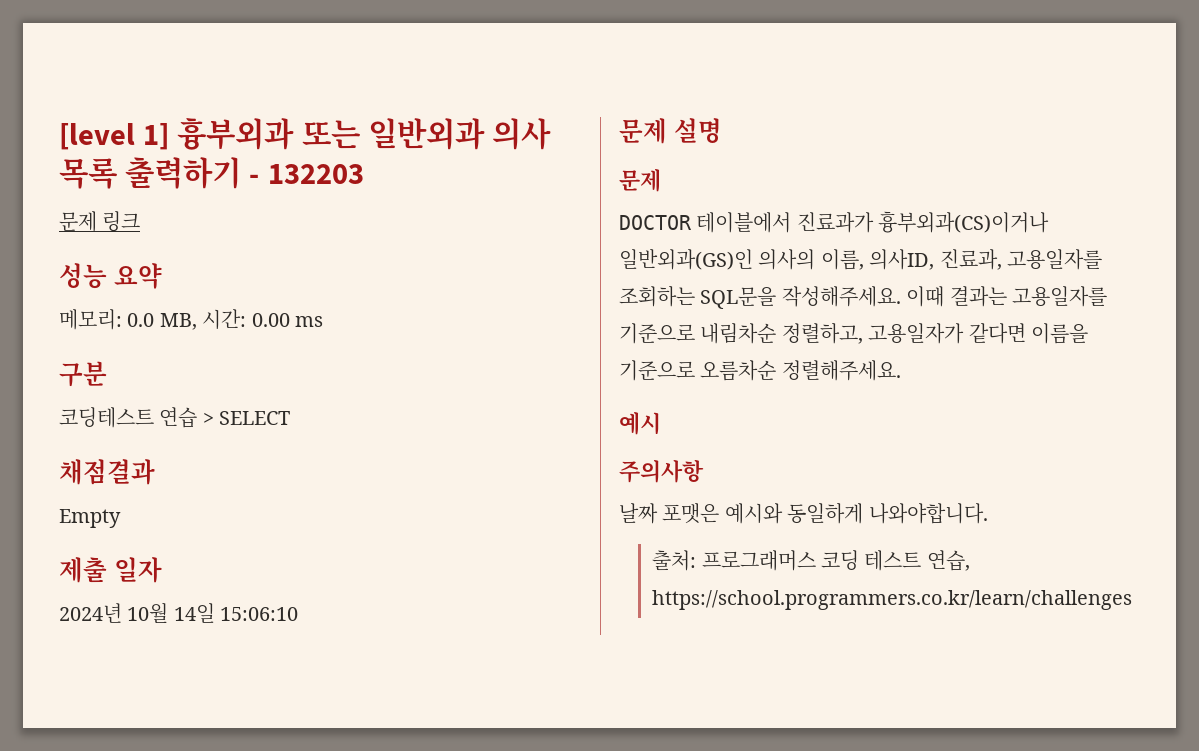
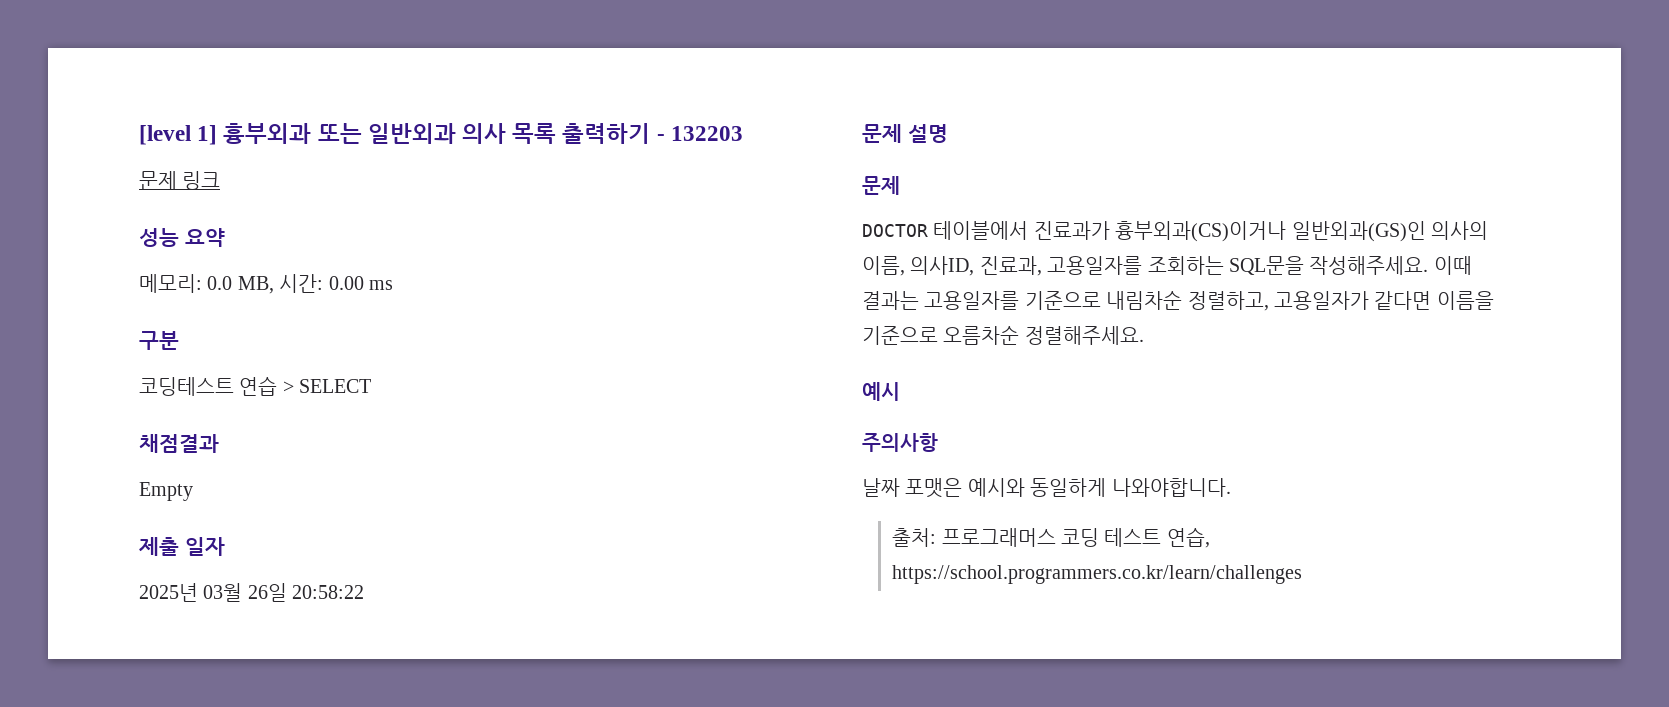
[59,602,299,623] 2024년 10월 14일 15:06:10 -> [139,583,365,602] 2025년 03월 26일 20:58:22

